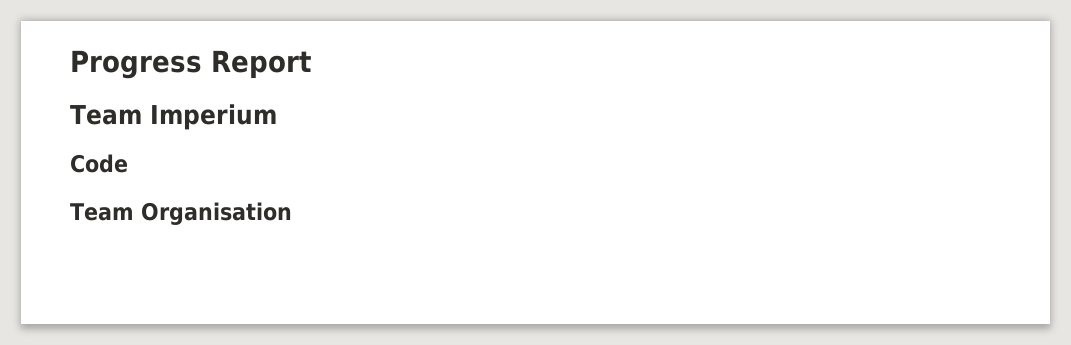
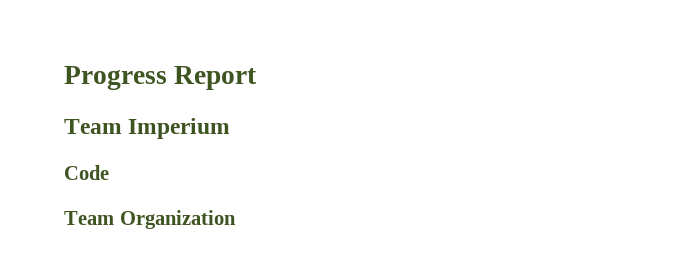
[140,202,292,225] Organisation -> [119,210,236,229] Organization

